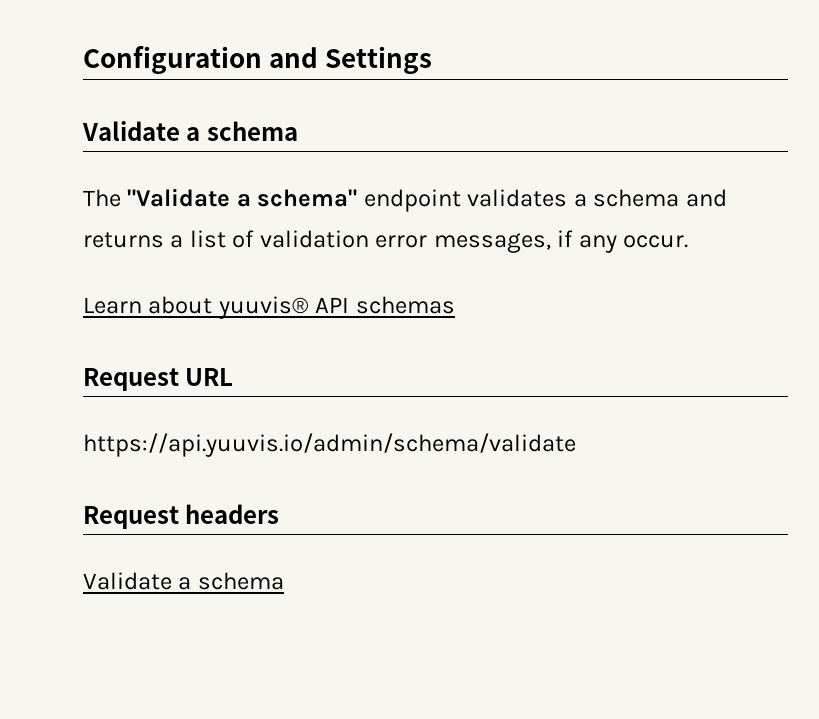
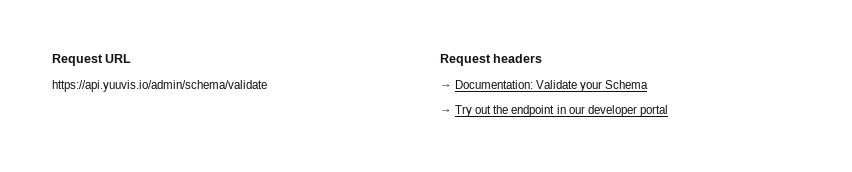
[83,46,433,74] [82,121,298,141] [83,188,727,212] [83,230,689,253] [83,296,455,319] Configuration and Settings // Validate a schema // The "Validate a schema" endpoint validates a schema and returns a list of validation error messages, if any occur. // Learn about yuuvis® API schemas // -> (52, 60) none
[83,572,284,590] Validate a schema -> [440,80,649,92] [440,105,668,117] → Documentation: Validate your Schema // → Try out the endpoint in our developer portal

